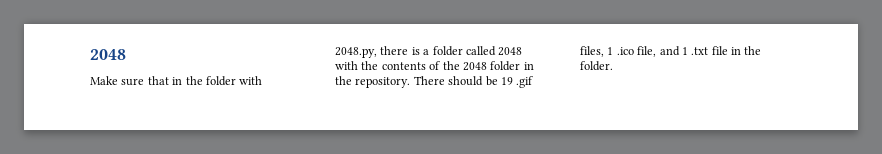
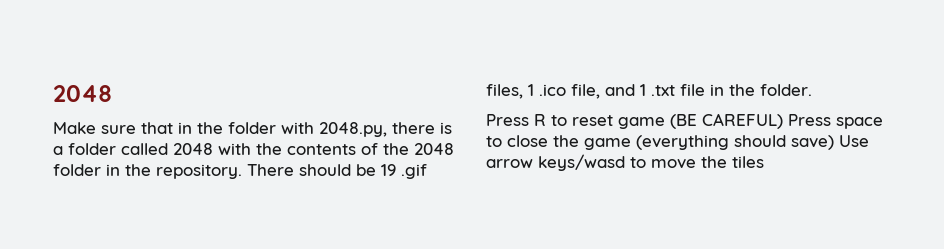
(613, 66) none -> [486,113,883,129] [486,135,869,150] [486,154,764,171] // Press R to reset game (BE CAREFUL) Press space to close the game (everything should save) Use arrow keys/wasd to move the tiles

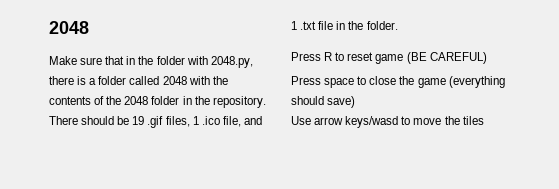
(783, 121) none -> (487, 58) //
(834, 142) none -> (356, 102) //

